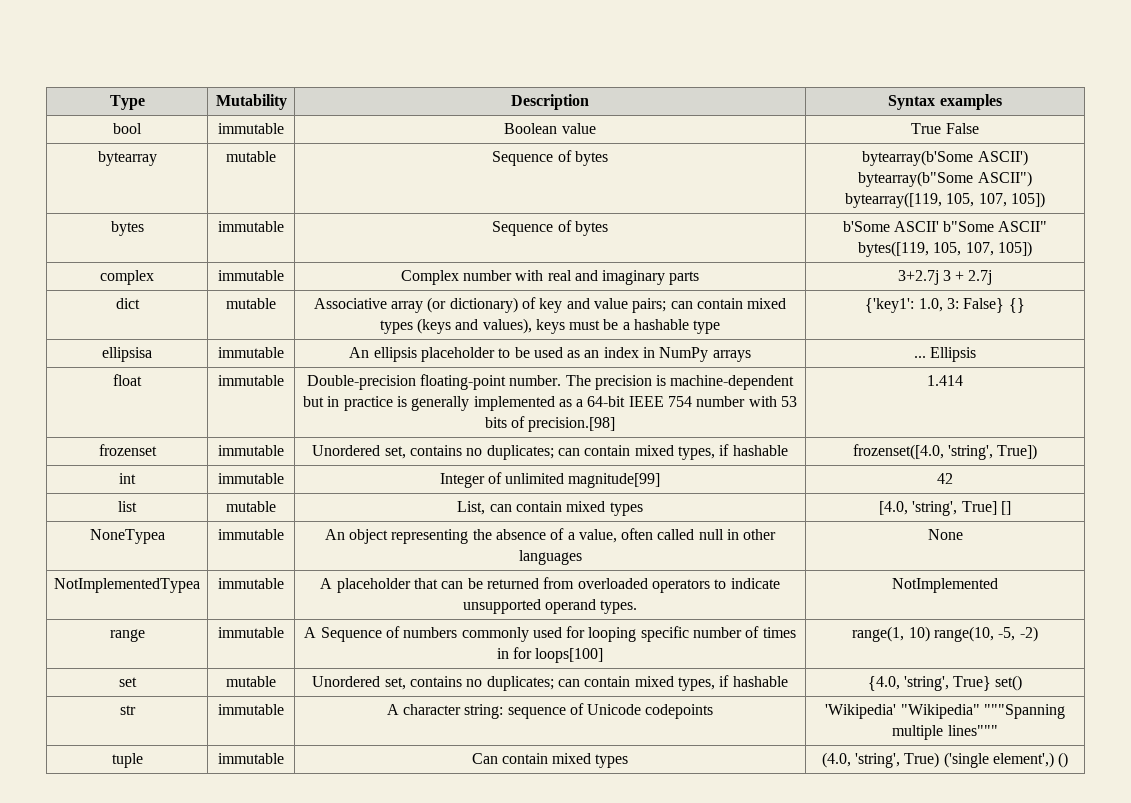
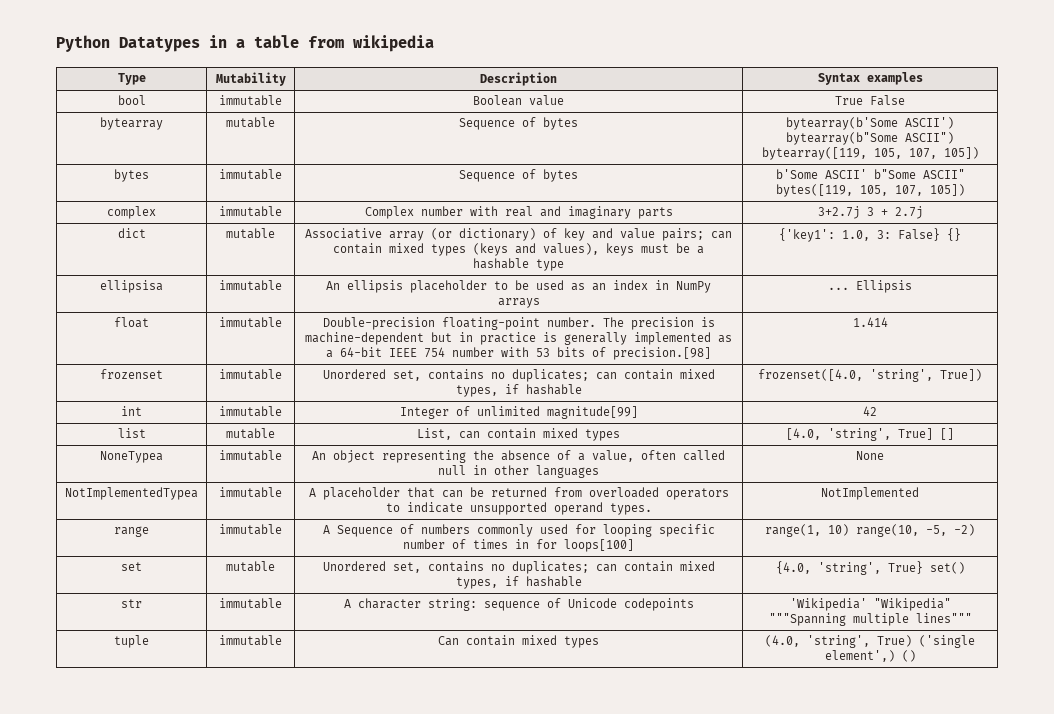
(109, 102) none -> [56,35,434,52] Python Datatypes in a table from wikipedia //

